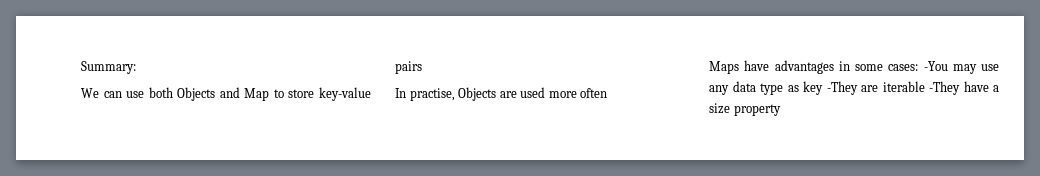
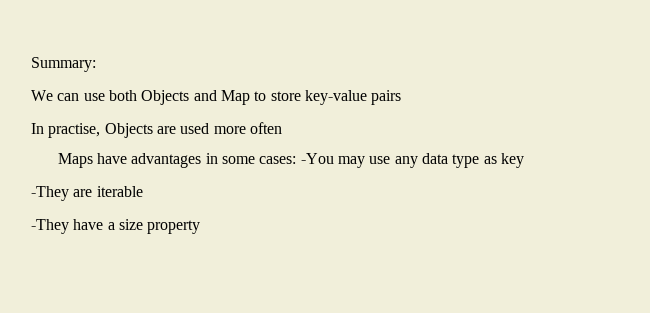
(823, 88) none -> (524, 160) //
(925, 86) none -> (143, 191) //

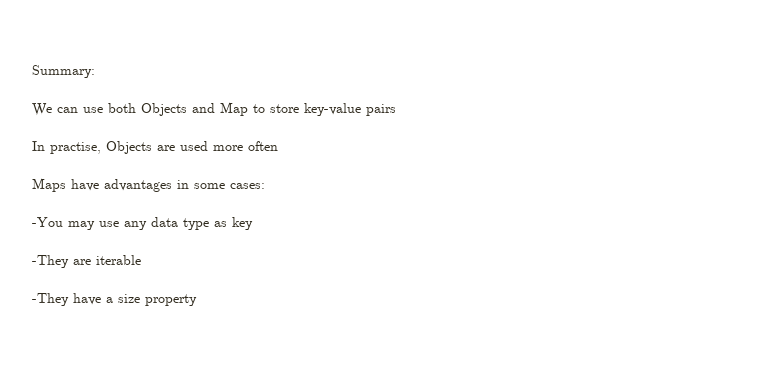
(297, 160) none -> (265, 186) //

